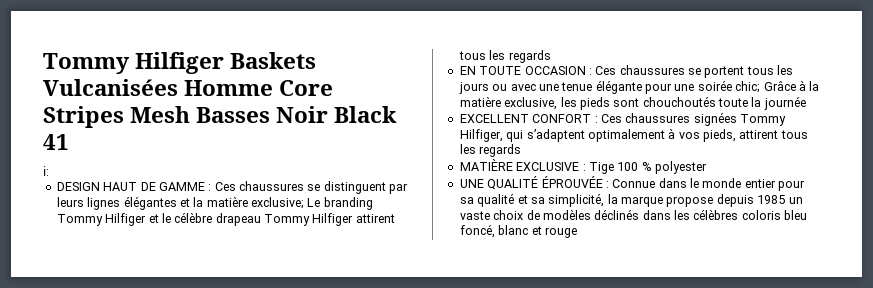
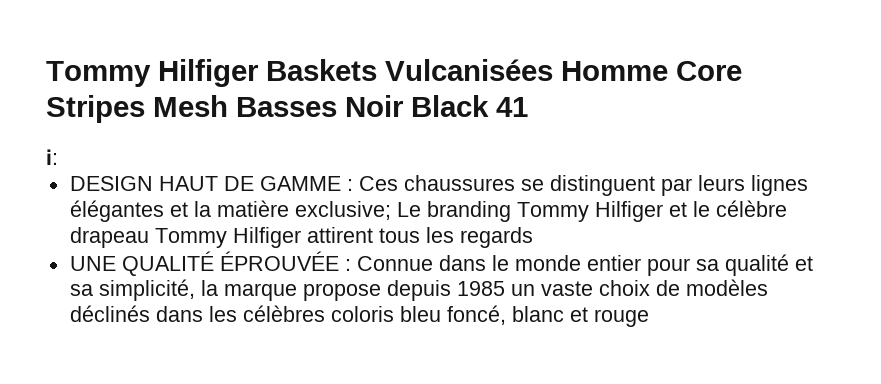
[459,65,794,78] [458,80,820,94] [459,96,806,110] [459,112,786,126] [459,128,808,142] [459,144,522,157] [459,159,707,174] // EN TOUTE OCCASION : Ces chaussures se portent tous les jours ou avec une tenue élégante pour une soirée chic; Grâce à la matière exclusive, les pieds sont chouchoutés toute la journée // EXCELLENT CONFORT : Ces chaussures signées Tommy Hilfiger, qui s’adaptent optimalement à vos pieds, attirent tous les regards // MATIÈRE EXCLUSIVE : Tige 100 % polyester -> (533, 237) none

